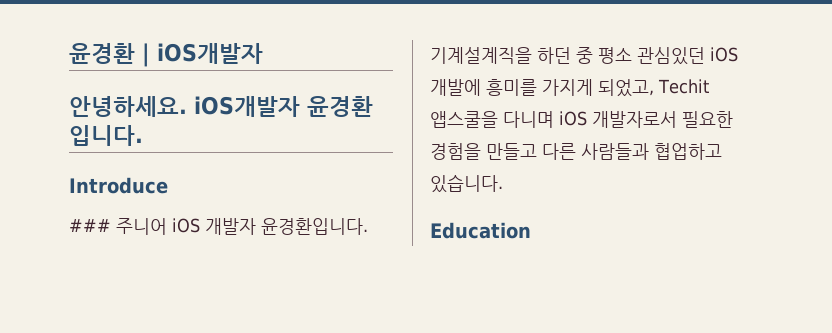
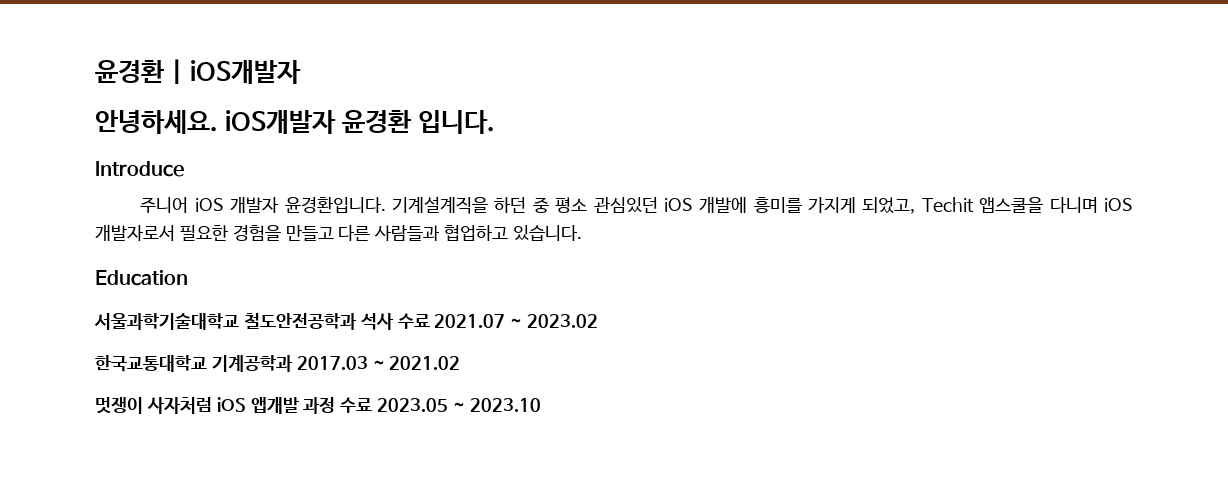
[69,219,111,232] ### -> (184, 169) none
(531, 230) none -> [94,313,599,330] [95,355,461,372] [95,397,541,414] // 서울과학기술대학교 철도안전공학과 석사 수료 2021.07 ~ 2023.02 // 한국교통대학교 기계공학과 2017.03 ~ 2021.02 // 멋쟁이 사자처럼 iOS 앱개발 과정 수료 2023.05 ~ 2023.10

